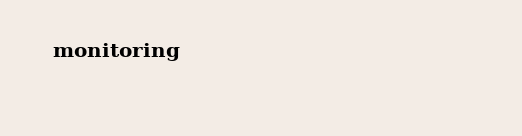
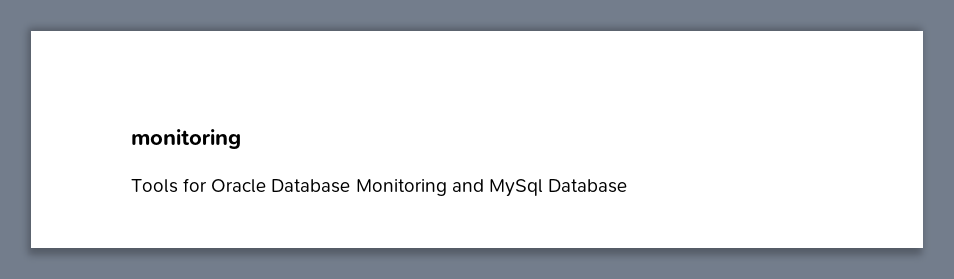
(180, 52) none -> [131,178,627,197] // Tools for Oracle Database Monitoring and MySql Database

